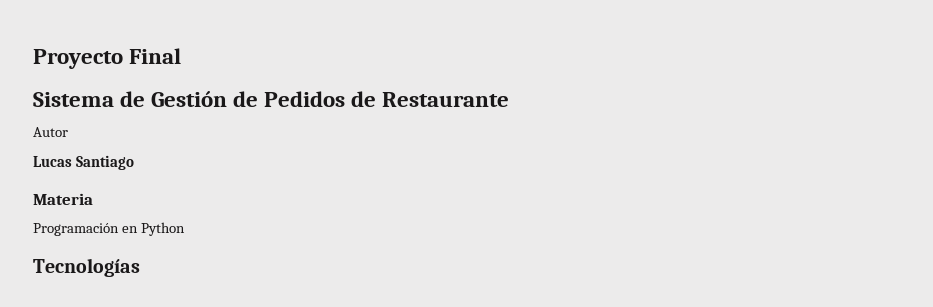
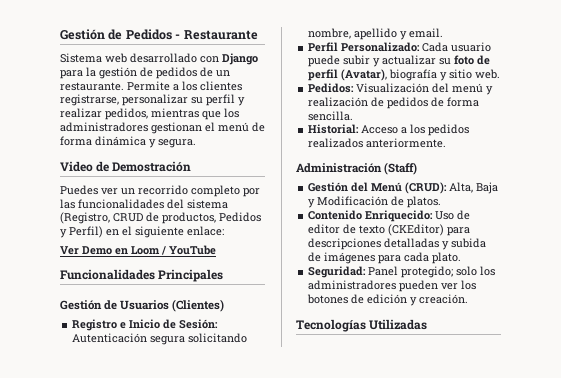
[33,48,182,69] [33,91,146,107] Proyecto Final // Sistema de -> (60, 34) none
[351,91,377,107] de -> [175,34,181,39] -
[33,127,68,137] [33,155,134,170] [33,193,93,205] [33,222,185,236] Autor // Lucas Santiago // Materia // Programación en Python -> [60,53,258,65] [60,67,230,79] [60,81,242,91] [60,94,245,106] [60,108,239,120] [60,122,265,134] [60,136,196,148] [60,161,192,172] [60,185,260,197] [60,199,228,209] [60,212,261,224] [60,226,224,238] [60,245,216,255] [60,269,224,282] [60,299,225,312] [72,319,219,331] [72,333,248,345] [308,28,444,40] [308,42,492,52] [308,55,491,67] [308,69,501,81] [308,83,494,95] [308,97,480,109] [308,111,354,121] [308,124,470,136] [308,138,447,148] [296,162,418,175] [308,182,499,194] [308,196,442,208] [308,210,471,222] [308,224,471,236] [308,238,487,250] [308,252,462,264] [308,266,496,278] [308,280,477,292] [307,294,469,306] Sistema web desarrollado con Django para la gestión de pedidos de un restaurante. Permite a los clientes registrarse, personalizar su perfil y realizar pedidos, mientras que los administradores gestionan el menú de forma dinámica y segura. // Video de Demostración // Puedes ver un recorrido completo por las funcionalidades del sistema (Registro, CRUD de productos, Pedidos y Perfil) en el siguiente enlace: // Ver Demo en Loom / YouTube // Funcionalidades Principales // Gestión de Usuarios (Clientes) // Registro e Inicio de Sesión: Autenticación segura solicitando nombre, apellido y email. // Perfil Personalizado: Cada usuario puede subir y actualizar su foto de perfil (Avatar), biografía y sitio web. // Pedidos: Visualización del menú y realización de pedidos de forma sencilla. // Historial: Acceso a los pedidos realizados anteriormente. // Administración (Staff) // Gestión del Menú (CRUD): Alta, Baja y Modificación de platos. // Contenido Enriquecido: Uso de editor de texto (CKEditor) para descripciones detalladas y subida de imágenes para cada plato. // Seguridad: Panel protegido; solo los administradores pueden ver los botones de edición y creación.
(140, 267) none -> [369,319,428,330] Utilizadas

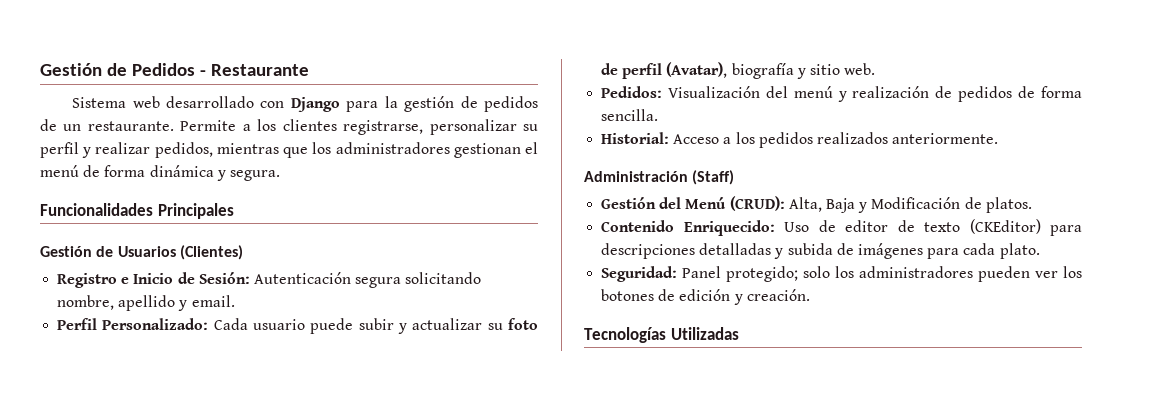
[60,161,192,172] [60,185,260,197] [60,199,228,209] [60,212,261,224] [60,226,224,238] [60,245,216,255] // Video de Demostración // Puedes ver un recorrido completo por las funcionalidades del sistema (Registro, CRUD de productos, Pedidos y Perfil) en el siguiente enlace: // Ver Demo en Loom / YouTube -> (280, 175) none

